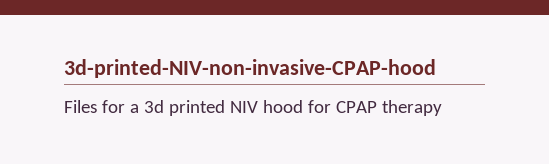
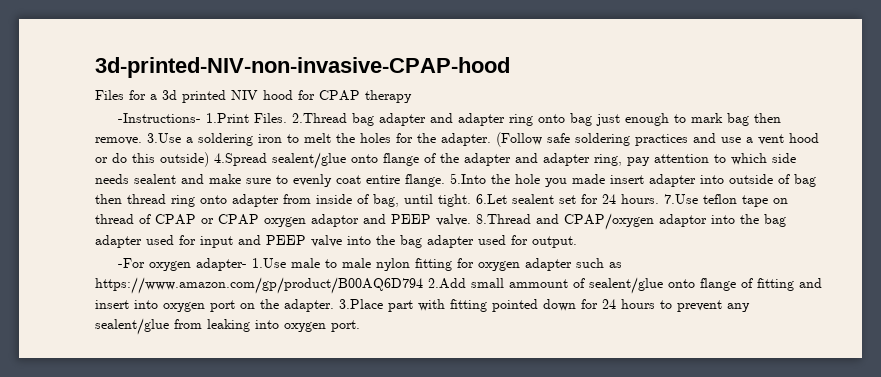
(442, 108) none -> [118,113,782,126] [95,132,819,147] [95,152,796,169] [95,173,816,187] [95,194,788,207] [95,213,786,230] [95,235,577,248] [118,258,623,271] [95,277,822,294] [95,299,750,312] [95,318,360,335] // -Instructions- 1.Print Files. 2.Thread bag adapter and adapter ring onto bag just enough to mark bag then remove. 3.Use a soldering iron to melt the holes for the adapter. (Follow safe soldering practices and use a vent hood or do this outside) 4.Spread sealent/glue onto flange of the adapter and adapter ring, pay attention to which side needs sealent and make sure to evenly coat entire flange. 5.Into the hole you made insert adapter into outside of bag then thread ring onto adapter from inside of bag, until tight. 6.Let sealent set for 24 hours. 7.Use teflon tape on thread of CPAP or CPAP oxygen adaptor and PEEP valve. 8.Thread and CPAP/oxygen adaptor into the bag adapter used for input and PEEP valve into the bag adapter used for output. // -For oxygen adapter- 1.Use male to male nylon fitting for oxygen adapter such as https://www.amazon.com/gp/product/B00AQ6D794 2.Add small ammount of sealent/glue onto flange of fitting and insert into oxygen port on the adapter. 3.Place part with fitting pointed down for 24 hours to prevent any sealent/glue from leaking into oxygen port.

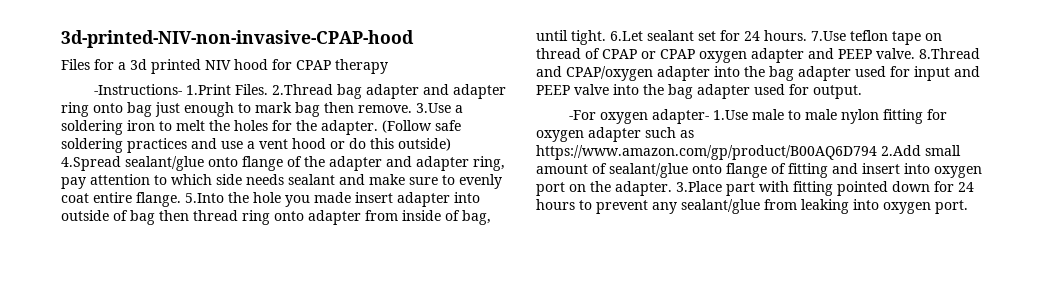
[272,152,346,169] sealent/glue -> [125,156,204,171] sealant/glue
[134,174,176,184] sealent -> [288,174,335,185] sealant
[512,194,554,204] sealent -> [647,30,694,41] sealant
[311,214,359,227] adaptor -> [751,48,804,63] adapter
[659,214,707,227] adaptor -> [657,66,710,81] adapter
[509,277,663,294] ammount of sealent/glue -> [536,163,688,178] amount of sealant/glue
[95,318,169,335] sealent/glue -> [681,199,760,214] sealant/glue

